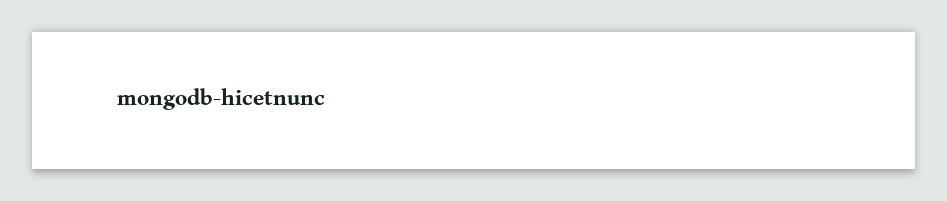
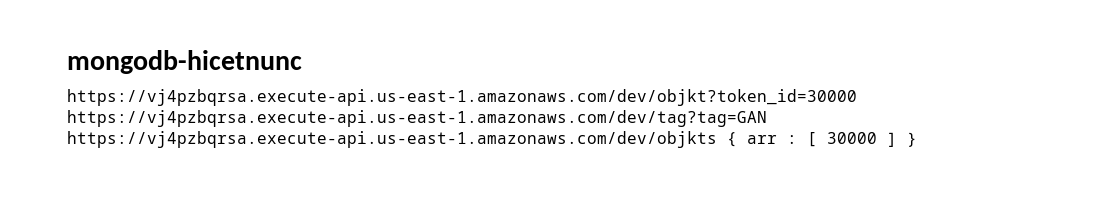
(325, 99) none -> [67,89,857,106] [67,110,767,127] [67,131,917,148] // https://vj4pzbqrsa.execute-api.us-east-1.amazonaws.com/dev/objkt?token_id=30000 https://vj4pzbqrsa.execute-api.us-east-1.amazonaws.com/dev/tag?tag=GAN https://vj4pzbqrsa.execute-api.us-east-1.amazonaws.com/dev/objkts { arr : [ 30000 ] }

